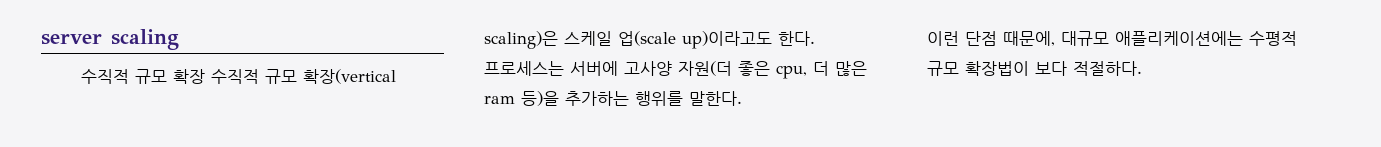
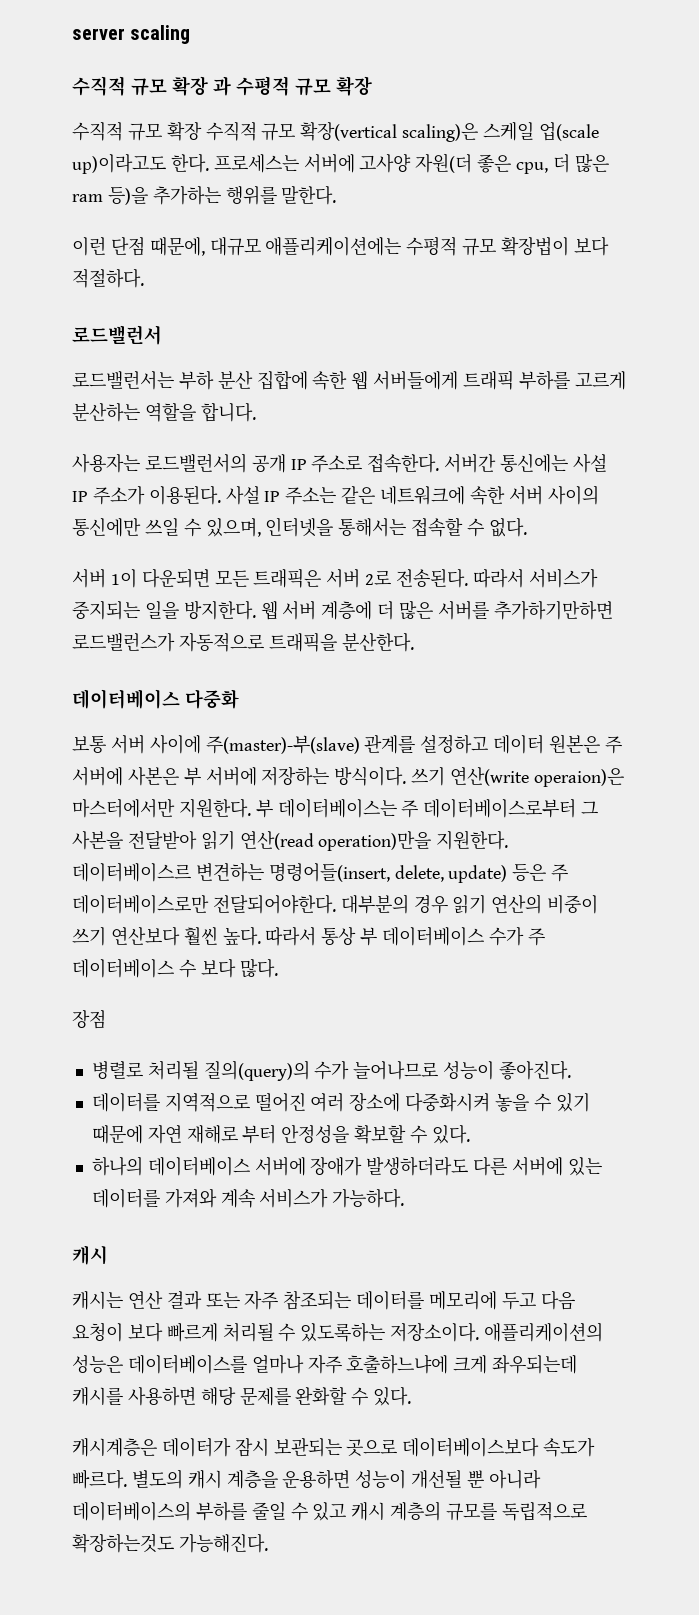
(179, 39) none -> [72,76,372,96] // 수직적 규모 확장 과 수평적 규모 확장
(1142, 68) none -> [72,325,162,345] [72,370,626,390] [72,402,256,422] [72,453,607,473] [72,485,599,505] [72,517,527,537] [72,568,598,588] [72,600,613,620] [72,632,414,652] [72,689,239,709] [72,734,622,754] [72,766,624,787] [72,798,599,818] [72,830,509,851] [72,862,569,883] [72,894,599,914] [72,926,545,946] [72,958,278,978] [72,1010,106,1029] [91,1060,571,1081] [91,1092,590,1112] [91,1124,470,1144] [91,1156,602,1176] [91,1188,405,1208] [72,1245,108,1265] [72,1290,575,1310] [72,1322,604,1342] [72,1354,578,1374] [72,1386,412,1406] [72,1437,596,1457] [72,1469,541,1489] [72,1501,587,1521] [72,1533,268,1553] // 로드밸런서 // 로드밸런서는 부하 분산 집합에 속한 웹 서버들에게 트래픽 부하를 고르게 분산하는 역할을 합니다. // 사용자는 로드밸런서의 공개 IP 주소로 접속한다. 서버간 통신에는 사설 IP 주소가 이용된다. 사설 IP 주소는 같은 네트워크에 속한 서버 사이의 통신에만 쓰일 수 있으며, 인터넷을 통해서는 접속할 수 없다. // 서버 1이 다운되면 모든 트래픽은 서버 2로 전송된다. 따라서 서비스가 중지되는 일을 방지한다. 웹 서버 계층에 더 많은 서버를 추가하기만하면 로드밸런스가 자동적으로 트래픽을 분산한다. // 데이터베이스 다중화 // 보통 서버 사이에 주(master)-부(slave) 관계를 설정하고 데이터 원본은 주 서버에 사본은 부 서버에 저장하는 방식이다. 쓰기 연산(write operaion)은 마스터에서만 지원한다. 부 데이터베이스는 주 데이터베이스로부터 그 사본을 전달받아 읽기 연산(read operation)만을 지원한다. 데이터베이스르 변견하는 명령어들(insert, delete, update) 등은 주 데이터베이스로만 전달되어야한다. 대부분의 경우 읽기 연산의 비중이 쓰기 연산보다 훨씬 높다. 따라서 통상 부 데이터베이스 수가 주 데이터베이스 수 보다 많다. // 장점 // 병렬로 처리될 질의(query)의 수가 늘어나므로 성능이 좋아진다. // 데이터를 지역적으로 떨어진 여러 장소에 다중화시켜 놓을 수 있기 때문에 자연 재해로 부터 안정성을 확보할 수 있다. // 하나의 데이터베이스 서버에 장애가 발생하더라도 다른 서버에 있는 데이터를 가져와 계속 서비스가 가능하다. // 캐시 // 캐시는 연산 결과 또는 자주 참조되는 데이터를 메모리에 두고 다음 요청이 보다 빠르게 처리될 수 있도록하는 저장소이다. 애플리케이션의 성능은 데이터베이스를 얼마나 자주 호출하느냐에 크게 좌우되는데 캐시를 사용하면 해당 문제를 완화할 수 있다. // 캐시계층은 데이터가 잠시 보관되는 곳으로 데이터베이스보다 속도가 빠르다. 별도의 캐시 계층을 운용하면 성능이 개선될 뿐 아니라 데이터베이스의 부하를 줄일 수 있고 캐시 계층의 규모를 독립적으로 확장하는것도 가능해진다.

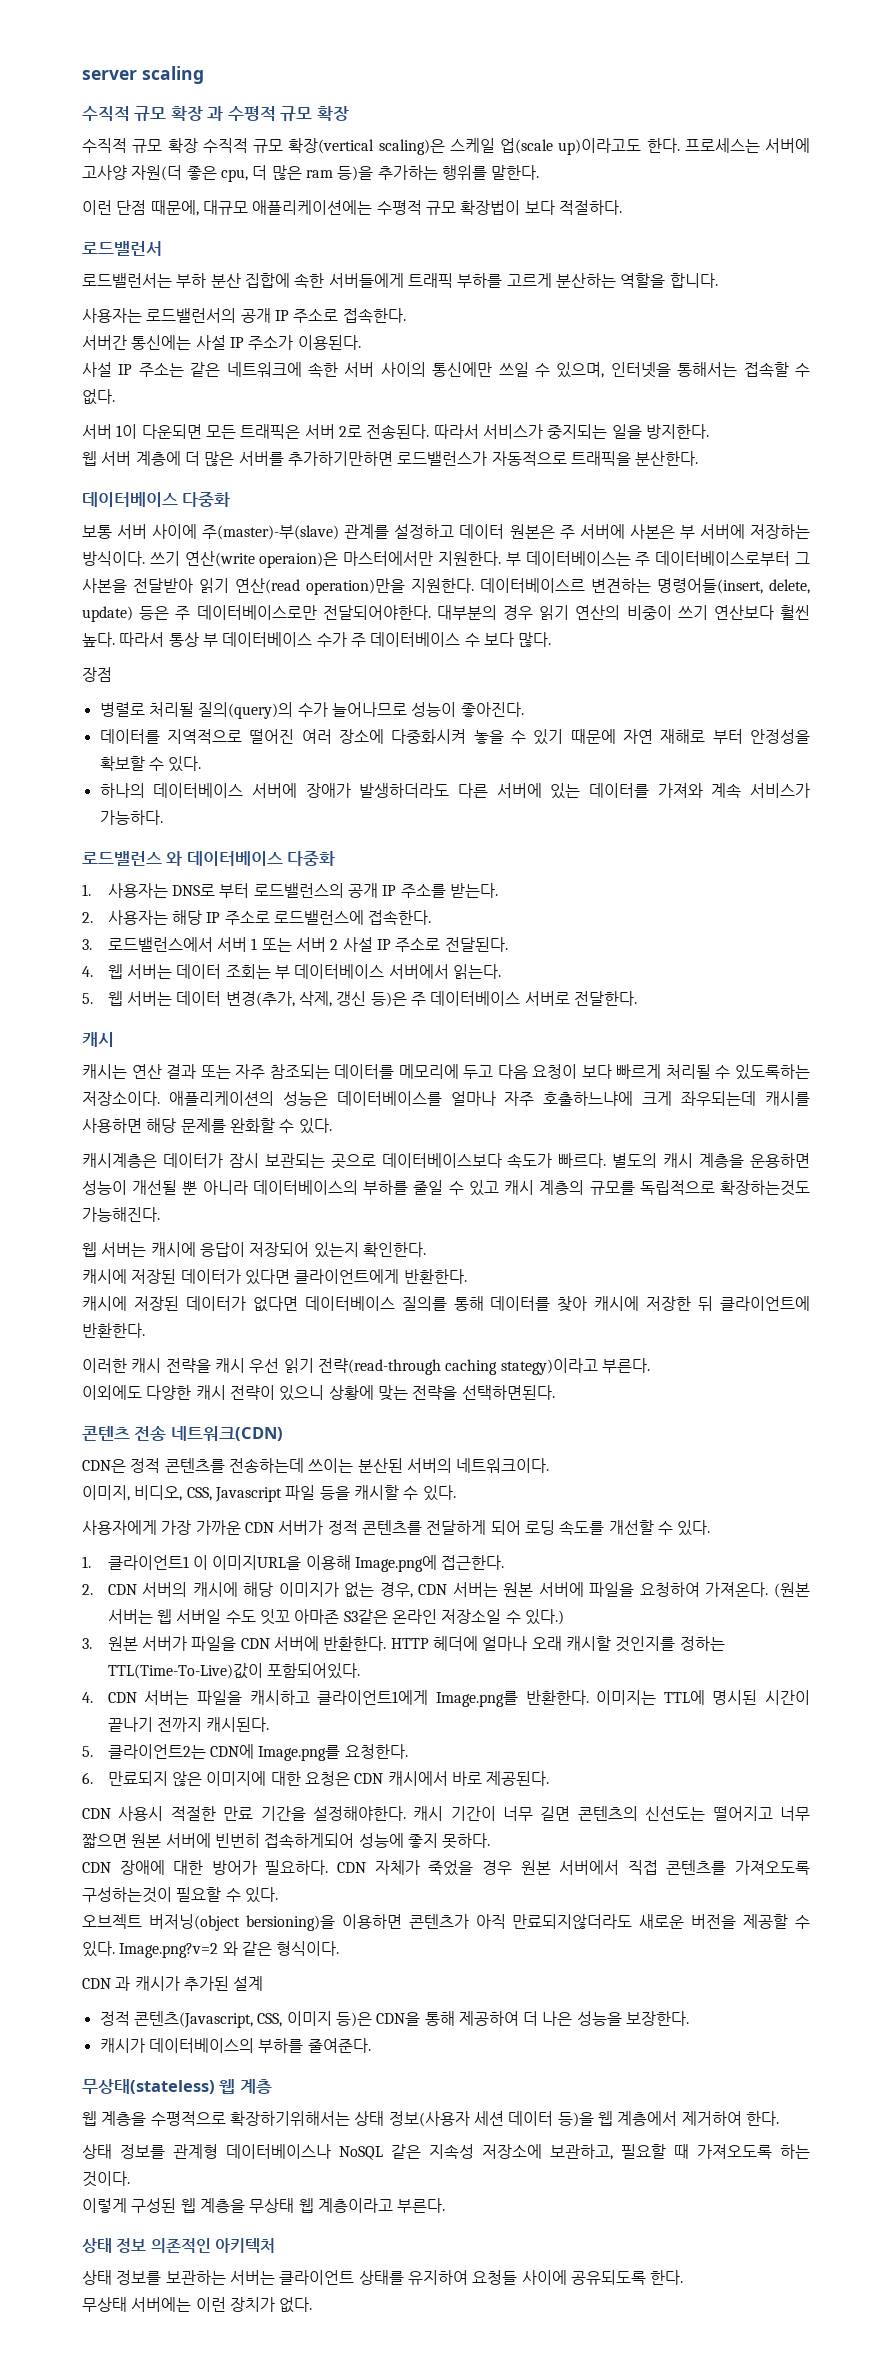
[351,371,369,390] 웹 -> (325, 280) none
(440, 463) none -> (406, 315) //
(221, 495) none -> (361, 342) //
(256, 610) none -> (709, 431) //
(405, 1198) none -> [82,851,336,866] [82,883,499,898] [82,910,432,925] [82,937,508,952] [82,964,502,979] [82,991,637,1007] // 로드밸런스 와 데이터베이스 다중화 // 1. 사용자는 DNS로 부터 로드밸런스의 공개 IP 주소를 받는다. // 2. 사용자는 해당 IP 주소로 로드밸런스에 접속한다. // 3. 로드밸런스에서 서버 1 또는 서버 2 사설 IP 주소로 전달된다. // 4. 웹 서버는 데이터 조회는 부 데이터베이스 서버에서 읽는다. // 5. 웹 서버는 데이터 변경(추가, 삭제, 갱신 등)은 주 데이터베이스 서버로 전달한다.
(268, 1543) none -> [82,1242,426,1258] [82,1269,467,1285] [82,1296,810,1312] [82,1323,145,1338] [82,1358,650,1375] [82,1385,555,1401] [82,1426,283,1441] [82,1458,550,1473] [82,1485,456,1502] [82,1520,711,1536] [82,1555,505,1572] [82,1582,811,1598] [107,1609,564,1625] [82,1636,725,1652] [107,1663,361,1679] [82,1690,810,1707] [107,1717,270,1732] [82,1744,408,1761] [82,1771,550,1786] [82,1806,810,1821] [82,1833,491,1849] [82,1860,811,1876] [82,1887,278,1903] [82,1914,810,1931] [82,1941,340,1958] [82,1976,264,1991] [99,2011,690,2028] [99,2038,371,2053] [82,2079,272,2094] [82,2111,779,2127] [82,2144,810,2160] [82,2171,130,2187] [82,2198,446,2213] [82,2238,275,2253] [82,2270,684,2285] [82,2297,313,2313] // 웹 서버는 캐시에 응답이 저장되어 있는지 확인한다. // 캐시에 저장된 데이터가 있다면 클라이언트에게 반환한다. // 캐시에 저장된 데이터가 없다면 데이터베이스 질의를 통해 데이터를 찾아 캐시에 저장한 뒤 클라이언트에 반환한다. // 이러한 캐시 전략을 캐시 우선 읽기 전략(read-through caching stategy)이라고 부른다. // 이외에도 다양한 캐시 전략이 있으니 상황에 맞는 전략을 선택하면된다. // 콘텐츠 전송 네트워크(CDN) // CDN은 정적 콘텐츠를 전송하는데 쓰이는 분산된 서버의 네트워크이다. // 이미지, 비디오, CSS, Javascript 파일 등을 캐시할 수 있다. // 사용자에게 가장 가까운 CDN 서버가 정적 콘텐츠를 전달하게 되어 로딩 속도를 개선할 수 있다. // 1. 클라이언트1 이 이미지URL을 이용해 Image.png에 접근한다. // 2. CDN 서버의 캐시에 해당 이미지가 없는 경우, CDN 서버는 원본 서버에 파일을 요청하여 가져온다. (원본 서버는 웹 서버일 수도 잇꼬 아마존 S3같은 온라인 저장소일 수 있다.) // 3. 원본 서버가 파일을 CDN 서버에 반환한다. HTTP 헤더에 얼마나 오래 캐시할 것인지를 정하는 TTL(Time-To-Live)값이 포함되어있다. // 4. CDN 서버는 파일을 캐시하고 클라이언트1에게 Image.png를 반환한다. 이미지는 TTL에 명시된 시간이 끝나기 전까지 캐시된다. // 5. 클라이언트2는 CDN에 Image.png를 요청한다. // 6. 만료되지 않은 이미지에 대한 요청은 CDN 캐시에서 바로 제공된다. // CDN 사용시 적절한 만료 기간을 설정해야한다. 캐시 기간이 너무 길면 콘텐츠의 신선도는 떨어지고 너무 짧으면 원본 서버에 빈번히 접속하게되어 성능에 좋지 못하다. // CDN 장애에 대한 방어가 필요하다. CDN 자체가 죽었을 경우 원본 서버에서 직접 콘텐츠를 가져오도록 구성하는것이 필요할 수 있다. // 오브젝트 버저닝(object bersioning)을 이용하면 콘텐츠가 아직 만료되지않더라도 새로운 버전을 제공할 수 있다. Image.png?v=2 와 같은 형식이다. // CDN 과 캐시가 추가된 설계 // 정적 콘텐츠(Javascript, CSS, 이미지 등)은 CDN을 통해 제공하여 더 나은 성능을 보장한다. // 캐시가 데이터베이스의 부하를 줄여준다. // 무상태(stateless) 웹 계층 // 웹 계층을 수평적으로 확장하기위해서는 상태 정보(사용자 세션 데이터 등)을 웹 계층에서 제거하여 한다. // 상태 정보를 관계형 데이터베이스나 NoSQL 같은 지속성 저장소에 보관하고, 필요할 때 가져오도록 하는 것이다. // 이렇게 구성된 웹 계층을 무상태 웹 계층이라고 부른다. // 상태 정보 의존적인 아키텍처 // 상태 정보를 보관하는 서버는 클라이언트 상태를 유지하여 요청들 사이에 공유되도록 한다. // 무상태 서버에는 이런 장치가 없다.

